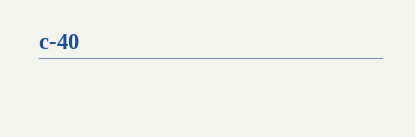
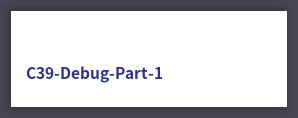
[39,34,79,49] c-40 -> [26,66,163,83] C39-Debug-Part-1

